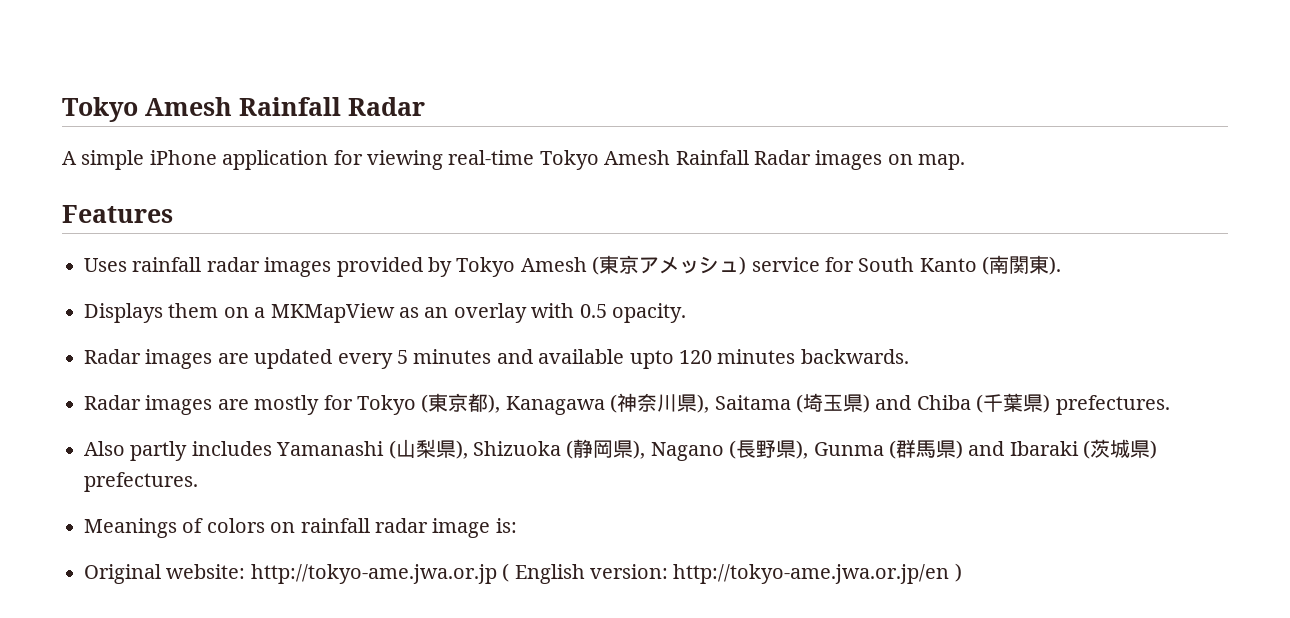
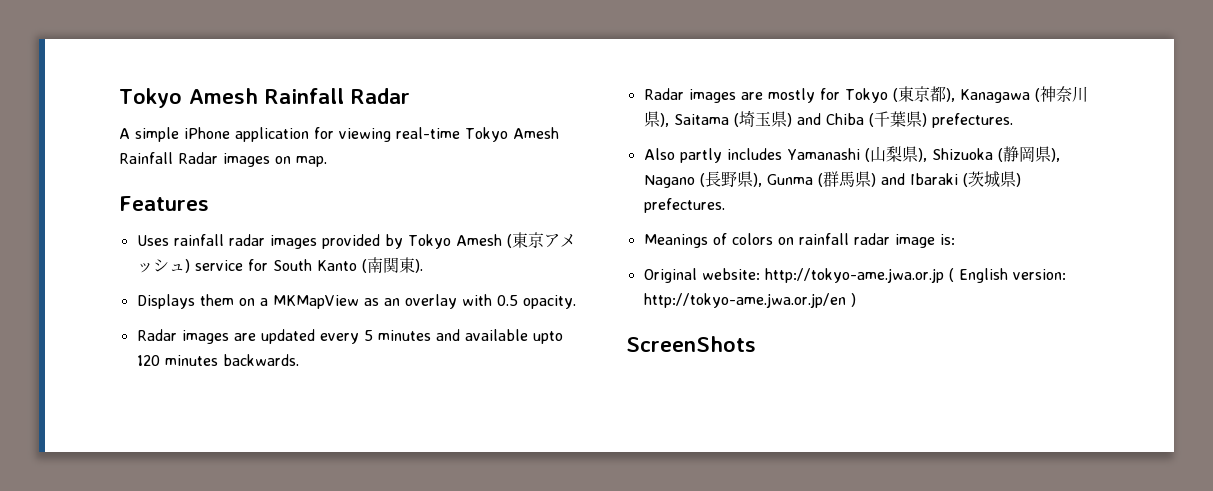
(962, 572) none -> [626,336,756,352] // ScreenShots

